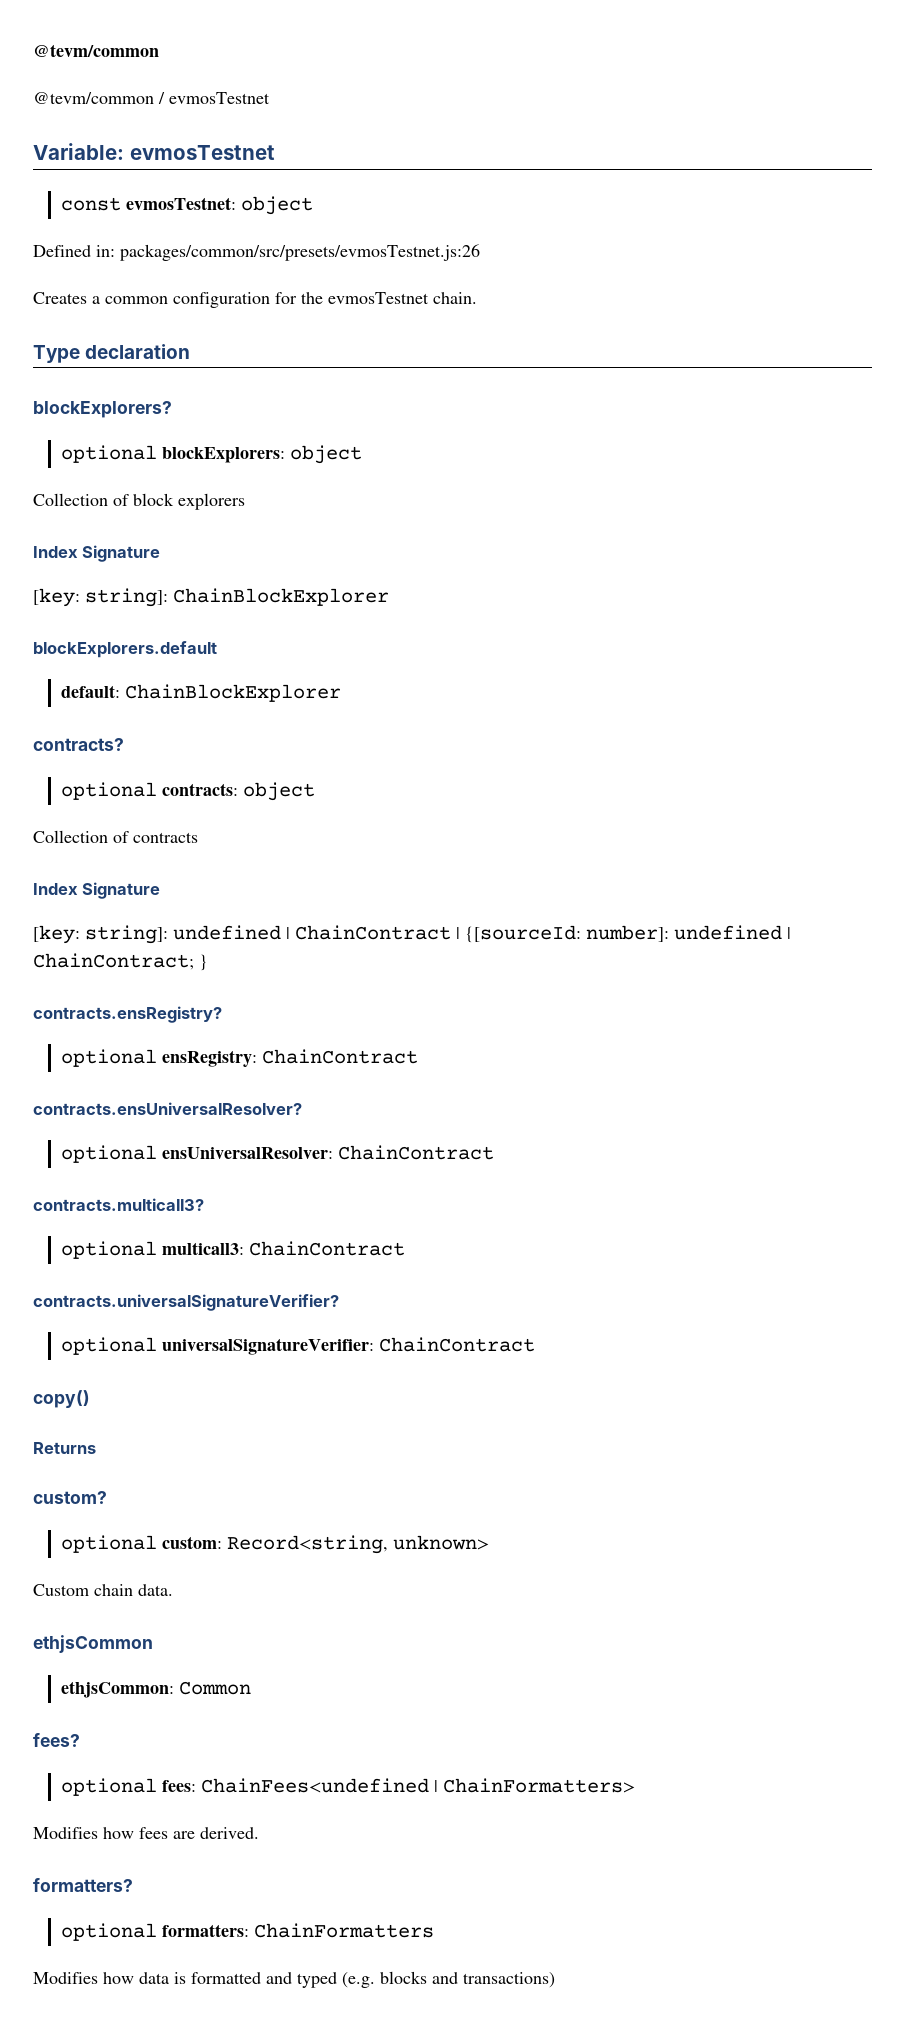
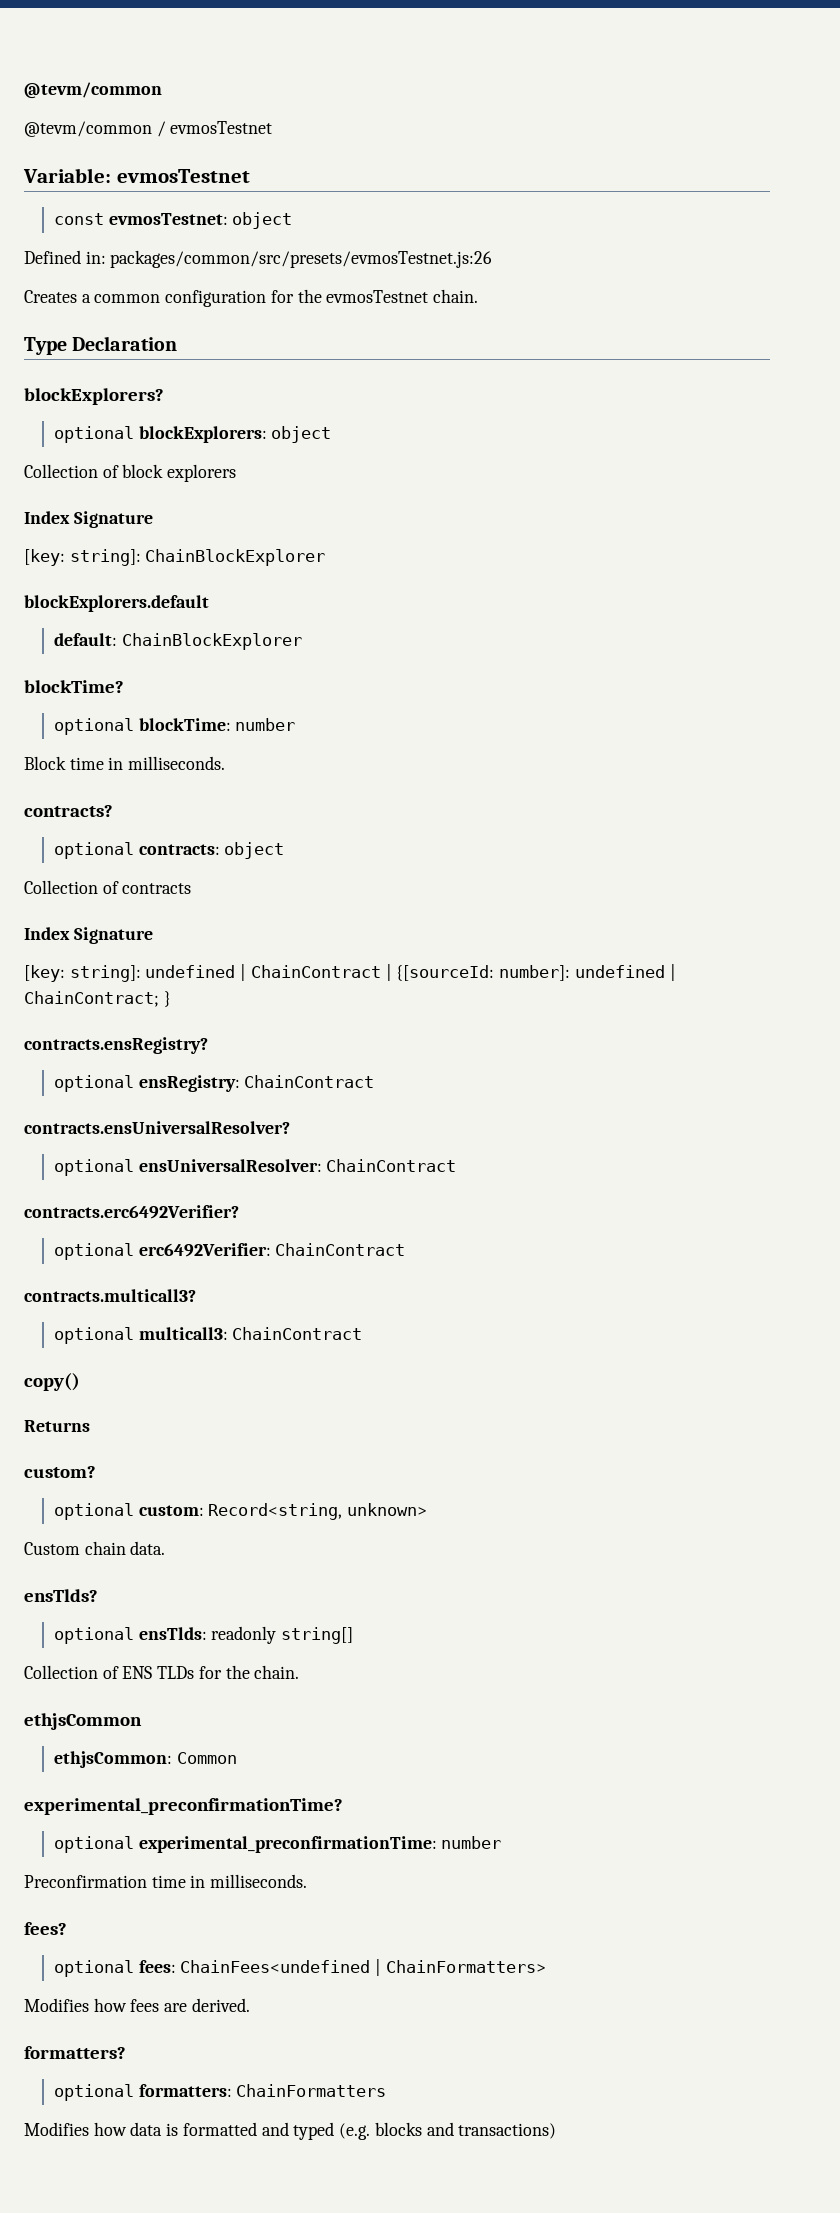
[85,344,191,359] declaration -> [72,336,178,351] Declaration
(341, 693) none -> [24,680,124,693] [53,718,296,735] [24,756,226,770] // blockTime? // optional blockTime: number // Block time in milliseconds.
(494, 1152) none -> [24,1205,239,1219] [53,1243,406,1260] // contracts.erc6492Verifier? // optional erc6492Verifier: ChainContract
[33,1294,339,1311] [60,1337,535,1355] // contracts.universalSignatureVerifier? // optional universalSignatureVerifier: ChainContract -> (363, 1333) none
[33,1635,153,1653] [60,1681,251,1698] ethjsCommon // ethjsCommon: Common -> [24,1589,98,1602] [53,1626,354,1644] [24,1665,300,1679] [24,1713,142,1730] [53,1751,237,1768] [24,1798,343,1815] [53,1836,502,1853] [24,1874,308,1888] ensTlds? // optional ensTlds: readonly string[] // Collection of ENS TLDs for the chain. // ethjsCommon // ethjsCommon: Common // experimental_preconfirmationTime? // optional experimental_preconfirmationTime: number // Preconfirmation time in milliseconds.

